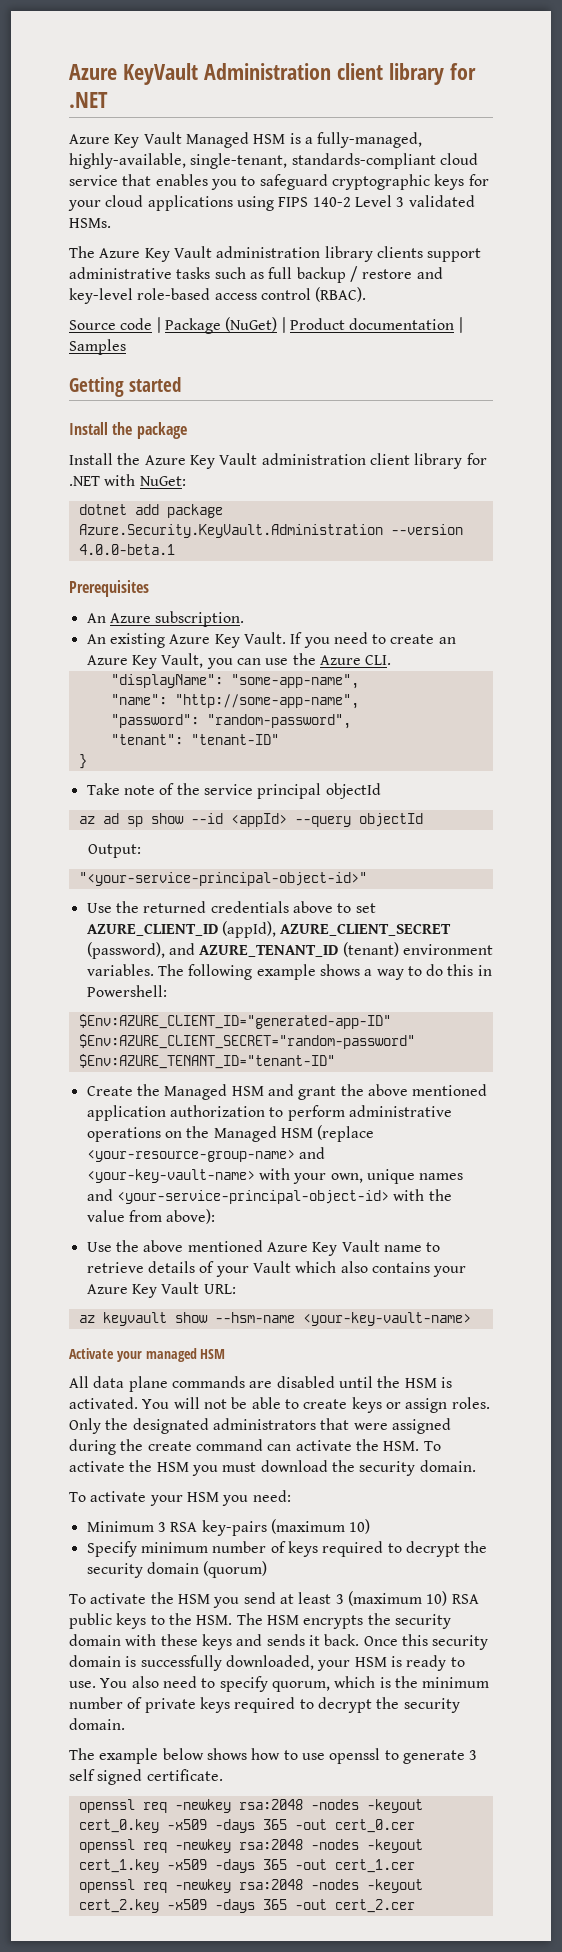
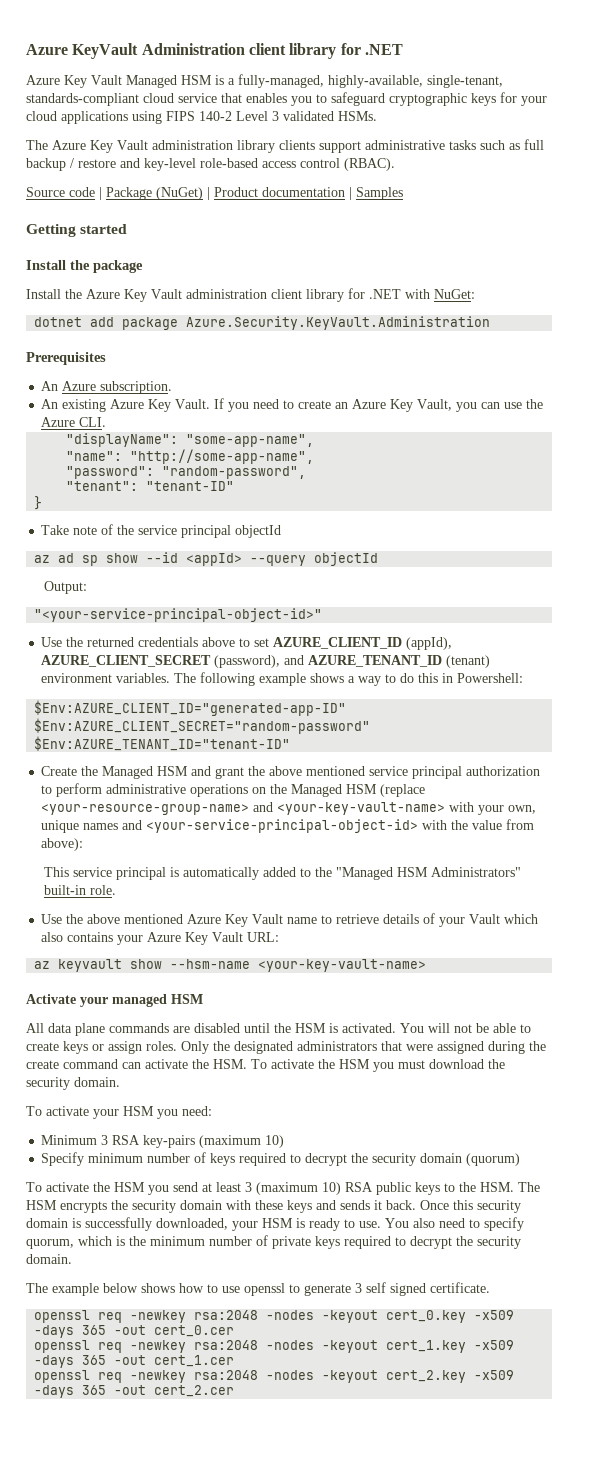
[390,524,463,535] [78,544,175,555] --version 4.0.0-beta.1 -> (491, 323) none
[86,1105,166,1121] application -> [369,766,463,779] service principal
(216, 1216) none -> [43,867,521,880] [43,885,116,895] // This service principal is automatically added to the "Managed HSM Administrators" built-in role.

